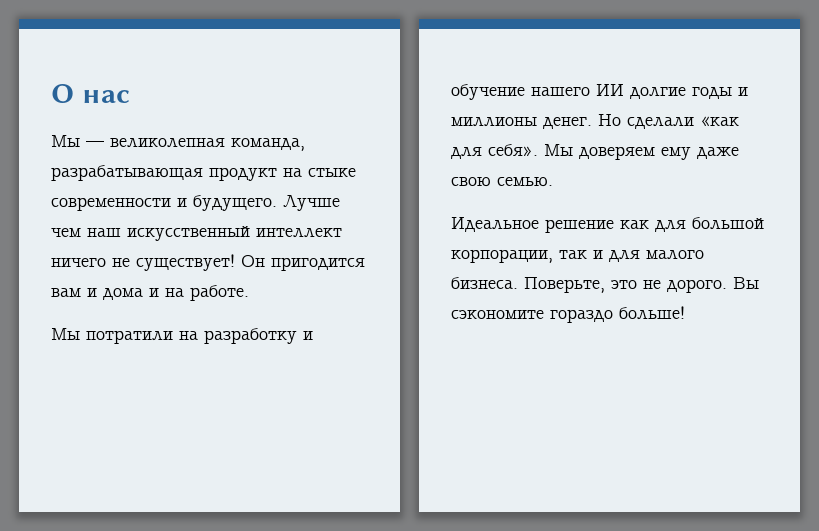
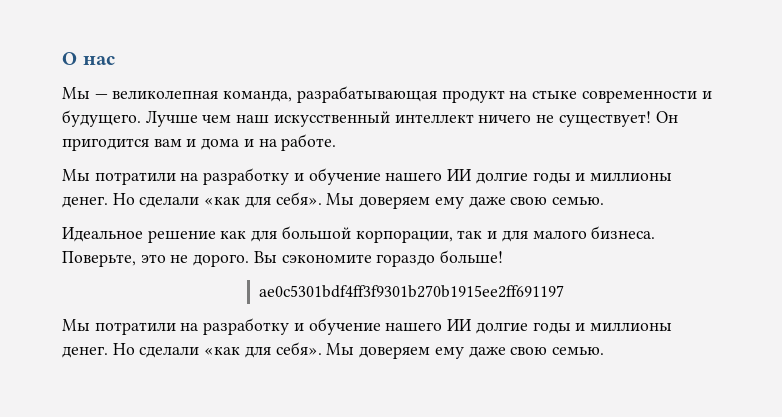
(685, 313) none -> [259,285,565,298] [62,318,672,335] [62,342,604,359] // ae0c5301bdf4ff3f9301b270b1915ee2ff691197 // Мы потратили на разработку и обучение нашего ИИ долгие годы и миллионы денег. Но сделали «как для себя». Мы доверяем ему даже свою семью.

